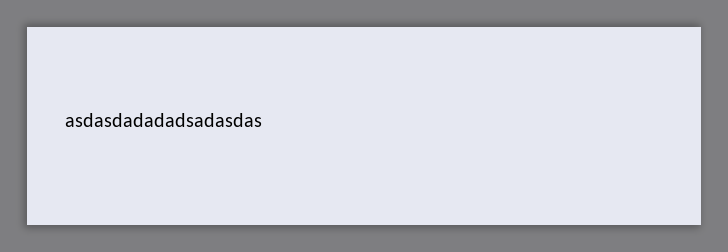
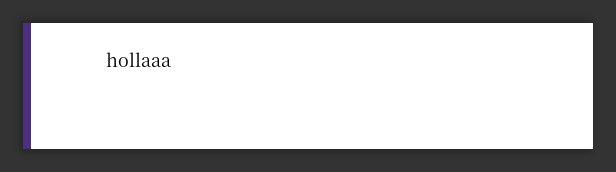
[65,113,262,127] asdasdadadadsadasdas -> [106,52,171,67] hollaaa

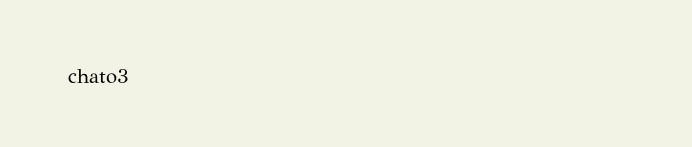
[106,52,171,67] hollaaa -> [68,69,129,84] chato3

